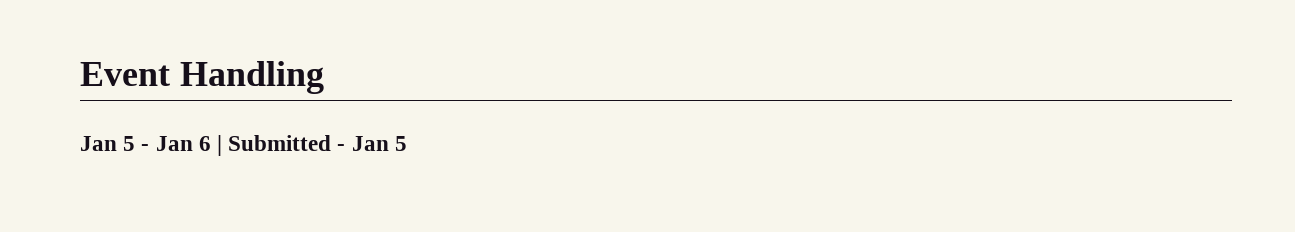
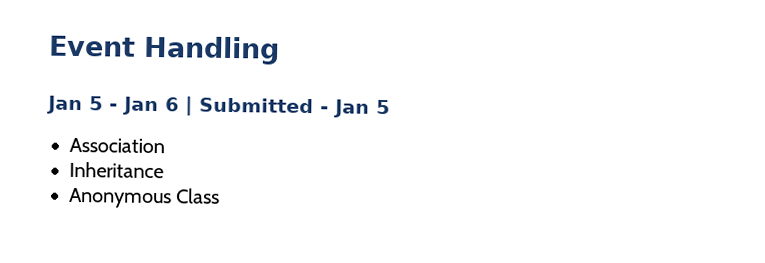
(407, 143) none -> [69,137,165,154] [69,161,164,179] [68,187,221,209] // Association // Inheritance // Anonymous Class

